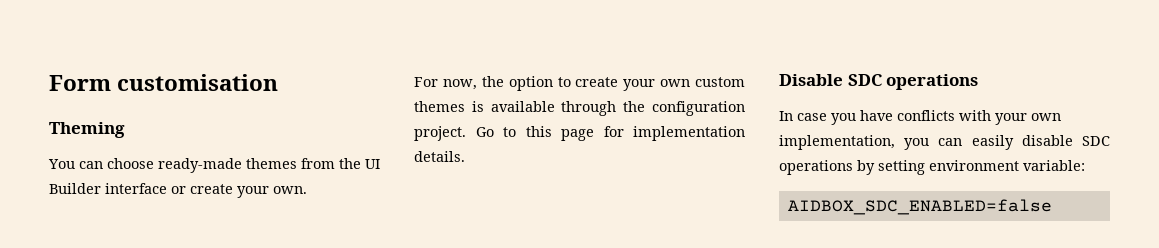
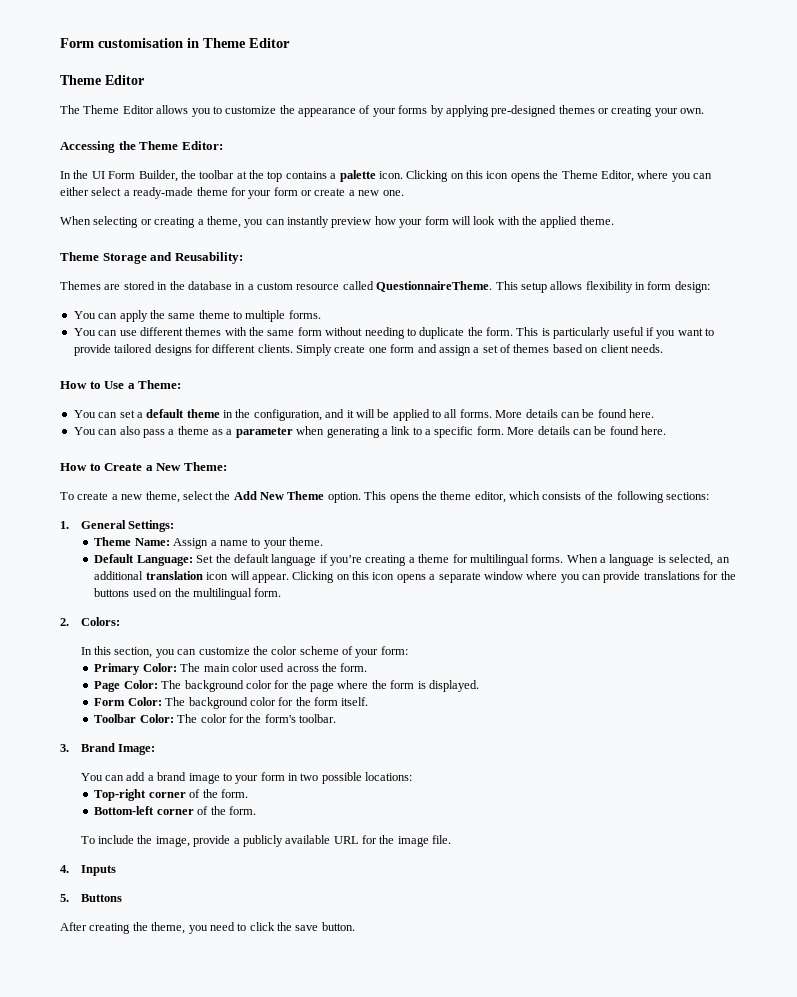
[49,122,125,138] [48,158,380,173] [49,183,307,198] [414,76,745,91] [414,101,745,116] [414,126,745,141] [414,151,465,162] [779,74,979,90] [779,110,1061,125] [779,135,1110,150] [779,160,1085,175] [787,199,1052,215] // Theming // You can choose ready-made themes from the UI Builder interface or create your own. // For now, the option to create your own custom themes is available through the configuration project. Go to this page for implementation details. // Disable SDC operations // In case you have conflicts with your own implementation, you can easily disable SDC operations by setting environment variable: // AIDBOX_SDC_ENABLED=false -> [187,38,290,48] [60,75,144,85] [60,105,705,117] [60,141,223,153] [60,170,712,182] [60,187,404,199] [60,216,614,228] [60,252,243,264] [60,281,710,293] [73,310,321,322] [73,327,714,339] [73,344,663,356] [60,380,182,389] [73,409,654,421] [73,426,666,438] [60,462,227,471] [60,491,709,503] [60,520,175,532] [94,537,324,549] [94,554,730,566] [94,571,736,583] [94,588,282,600] [60,617,120,626] [80,646,408,658] [94,663,368,675] [94,680,479,692] [94,697,369,709] [94,714,337,723] [60,743,156,755] [80,772,413,784] [94,789,248,801] [94,806,256,815] [80,835,452,847] [60,865,116,876] [60,894,122,902] [60,922,355,934] in Theme Editor // Theme Editor // The Theme Editor allows you to customize the appearance of your forms by applying pre-designed themes or creating your own. // Accessing the Theme Editor: // In the UI Form Builder, the toolbar at the top contains a palette icon. Clicking on this icon opens the Theme Editor, where you can either select a ready-made theme for your form or create a new one. // When selecting or creating a theme, you can instantly preview how your form will look with the applied theme. // Theme Storage and Reusability: // Themes are stored in the database in a custom resource called QuestionnaireTheme. This setup allows flexibility in form design: // You can apply the same theme to multiple forms. // You can use different themes with the same form without needing to duplicate the form. This is particularly useful if you want to provide tailored designs for different clients. Simply create one form and assign a set of themes based on client needs. // How to Use a Theme: // You can set a default theme in the configuration, and it will be applied to all forms. More details can be found here. // You can also pass a theme as a parameter when generating a link to a specific form. More details can be found here. // How to Create a New Theme: // To create a new theme, select the Add New Theme option. This opens the theme editor, which consists of the following sections: // 1. General Settings: // Theme Name: Assign a name to your theme. // Default Language: Set the default language if you’re creating a theme for multilingual forms. When a language is selected, an additional translation icon will appear. Clicking on this icon opens a separate window where you can provide translations for the buttons used on the multilingual form. // 2. Colors: // In this section, you can customize the color scheme of your form: // Primary Color: The main color used across the form. // Page Color: The background color for the page where the form is displayed. // Form Color: The background color for the form itself. // Toolbar Color: The color for the form's toolbar. // 3. Brand Image: // You can add a brand image to your form in two possible locations: // Top-right corner of the form. // Bottom-left corner of the form. // To include the image, provide a publicly available URL for the image file. // 4. Inputs // 5. Buttons // After creating the theme, you need to click the save button.

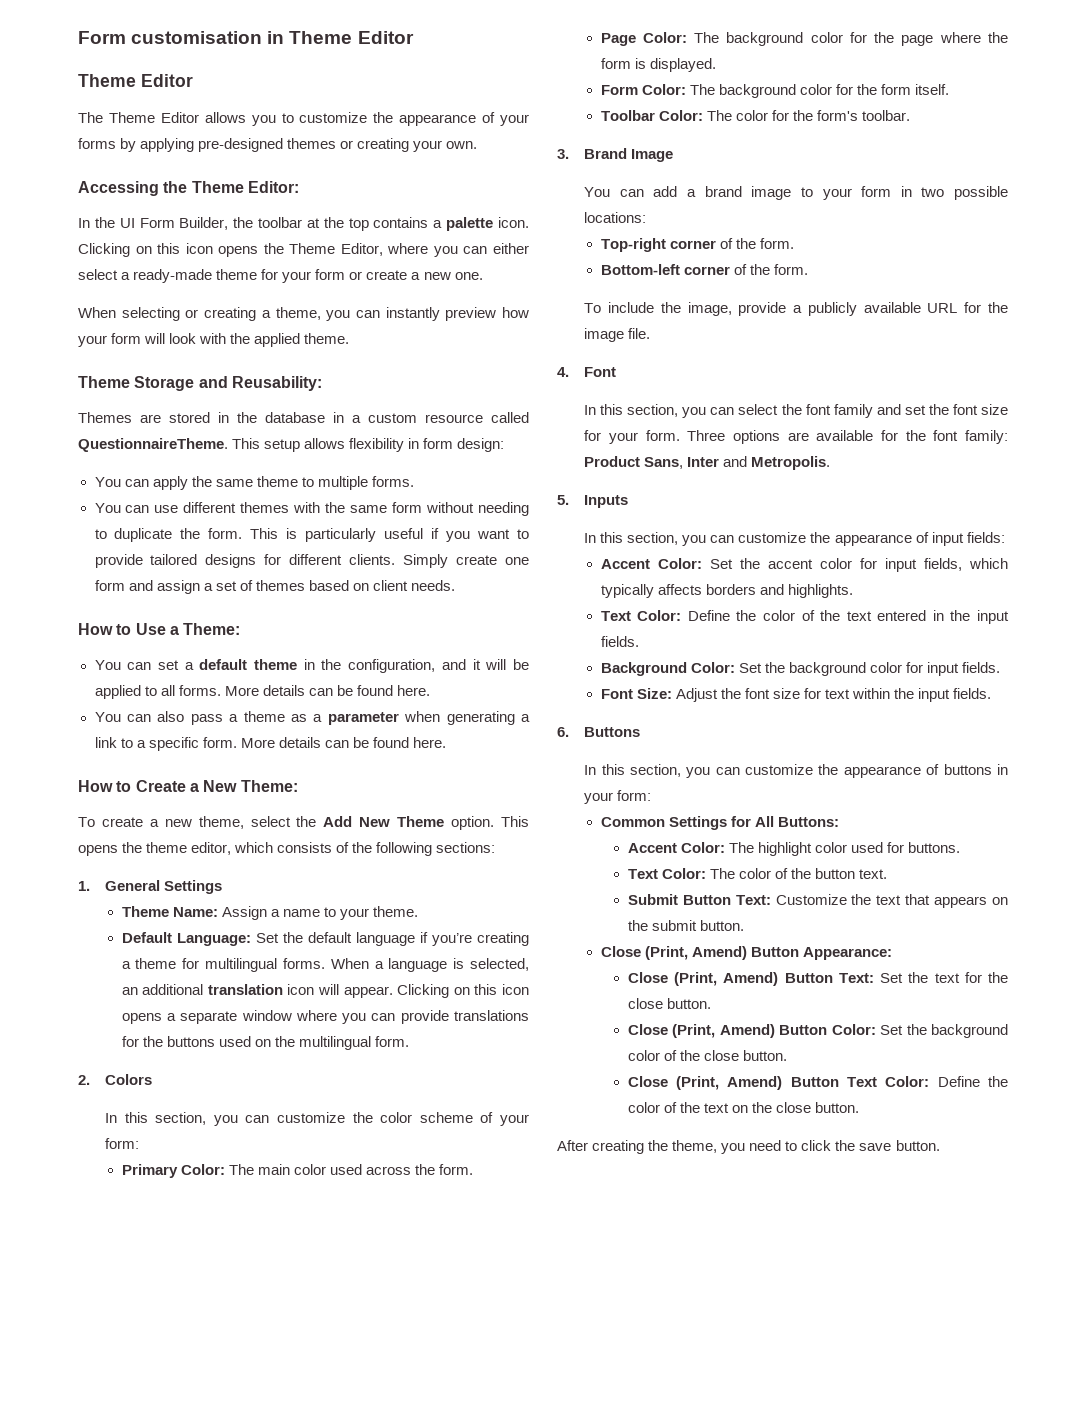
[128,520,175,532] Settings: -> [164,880,223,894] Settings
[80,617,120,626] Colors: -> [105,1074,153,1085] Colors
[118,744,156,755] Image: -> [631,149,674,162] Image
[80,865,116,876] [60,894,122,902] Inputs // 5. Buttons -> [584,367,617,377] [584,404,1008,418] [584,430,1009,444] [584,456,831,470] [557,495,629,508] [584,532,1005,546] [600,558,1008,572] [600,584,853,598] [600,610,1010,624] [600,636,639,647] [600,662,1001,676] [600,688,992,702] [557,727,641,737] [584,764,1008,778] [584,790,652,804] [600,816,839,830] [627,842,961,856] [627,868,888,879] [627,894,1008,908] [627,920,744,931] [600,946,892,960] [627,972,1008,986] [627,998,711,1009] [627,1024,1009,1038] [627,1050,788,1061] [627,1076,1008,1090] [627,1102,860,1113] Font // In this section, you can select the font family and set the font size for your form. Three options are available for the font family: Product Sans, Inter and Metropolis. // 5. Inputs // In this section, you can customize the appearance of input fields: // Accent Color: Set the accent color for input fields, which typically affects borders and highlights. // Text Color: Define the color of the text entered in the input fields. // Background Color: Set the background color for input fields. // Font Size: Adjust the font size for text within the input fields. // 6. Buttons // In this section, you can customize the appearance of buttons in your form: // Common Settings for All Buttons: // Accent Color: The highlight color used for buttons. // Text Color: The color of the button text. // Submit Button Text: Customize the text that appears on the submit button. // Close (Print, Amend) Button Appearance: // Close (Print, Amend) Button Text: Set the text for the close button. // Close (Print, Amend) Button Color: Set the background color of the close button. // Close (Print, Amend) Button Text Color: Define the color of the text on the close button.

